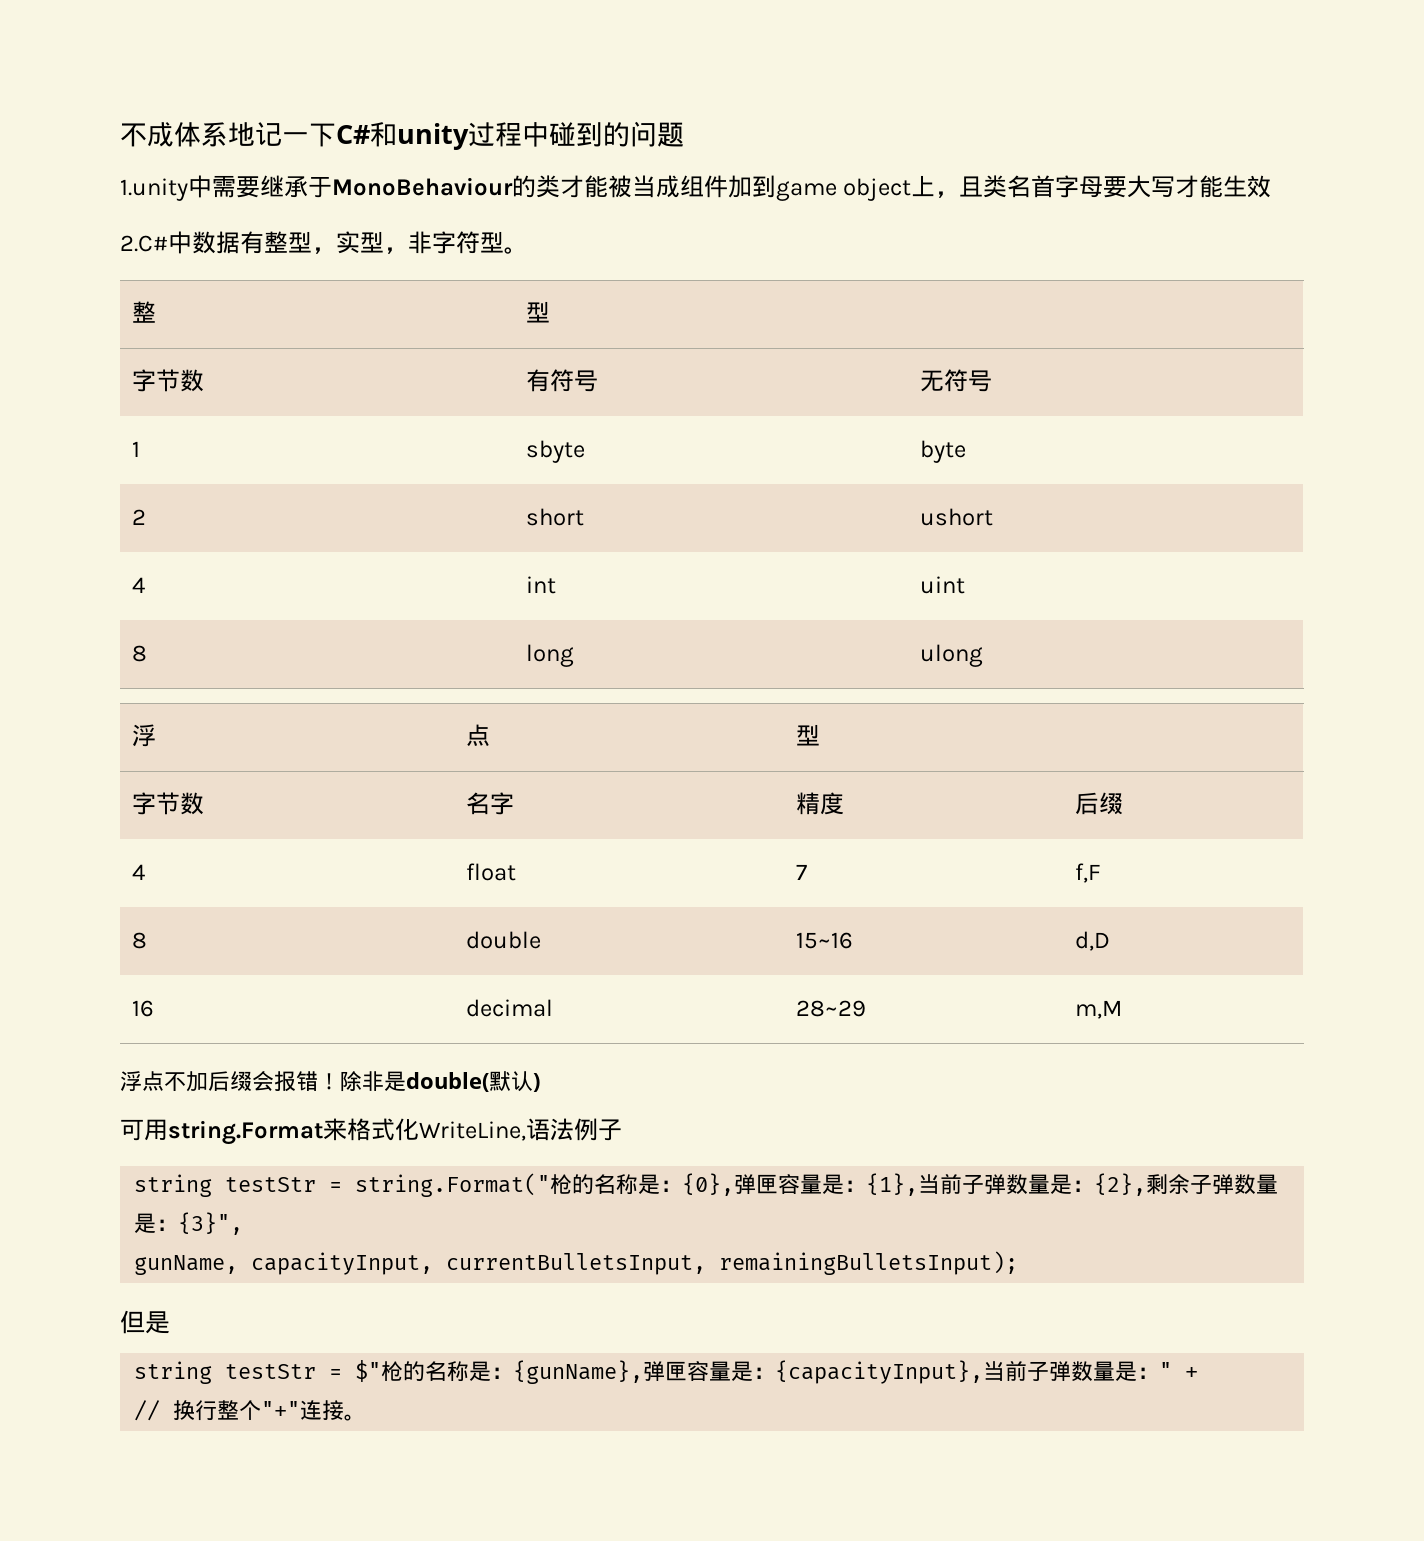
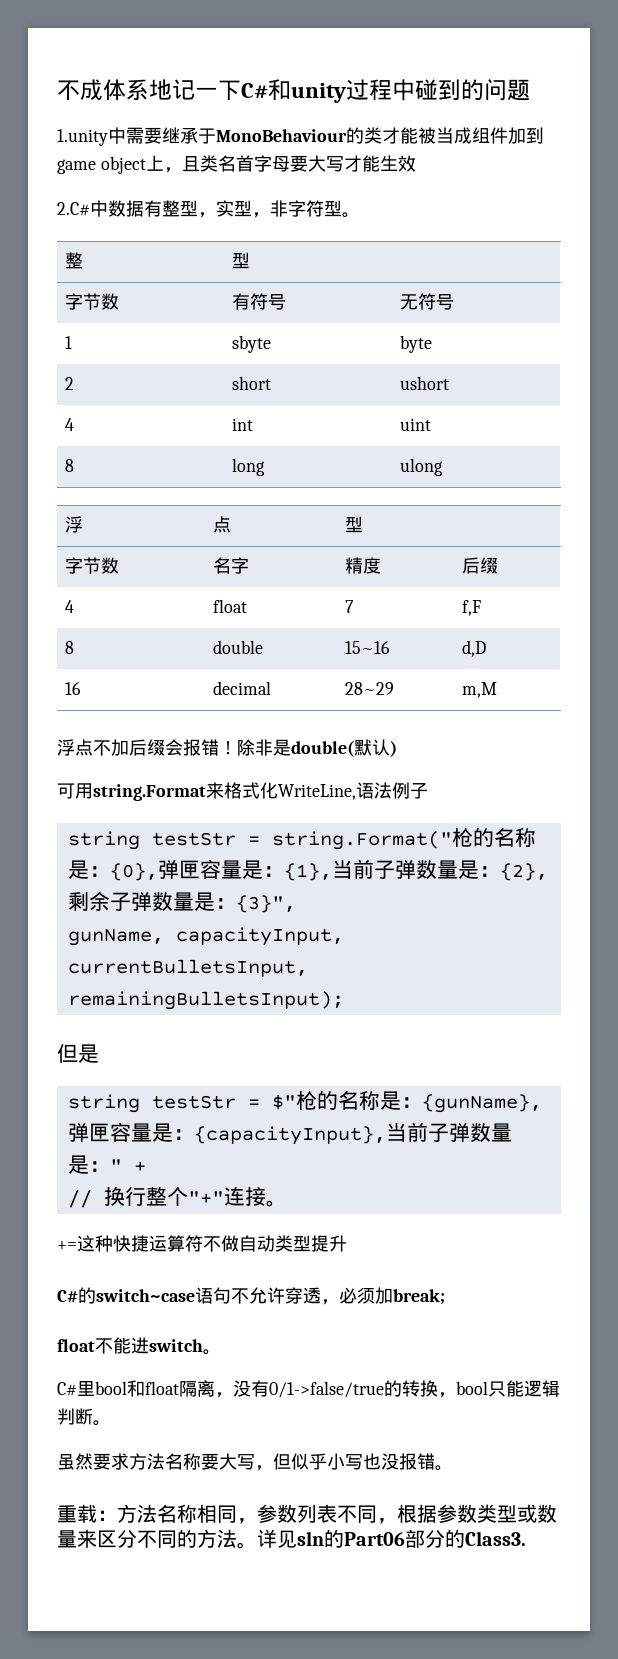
(367, 1417) none -> [57,1235,347,1252] [57,1287,445,1305] [57,1337,221,1355] [57,1380,560,1398] [57,1408,111,1426] [57,1453,453,1471] [57,1504,557,1524] [57,1529,526,1549] // +=这种快捷运算符不做自动类型提升 // C#的switch~case语句不允许穿透，必须加break; // float不能进switch。 // C#里bool和float隔离，没有0/1->false/true的转换，bool只能逻辑判断。 // 虽然要求方法名称要大写，但似乎小写也没报错。 // 重载：方法名称相同，参数列表不同，根据参数类型或数量来区分不同的方法。详见sln的Part06部分的Class3.

